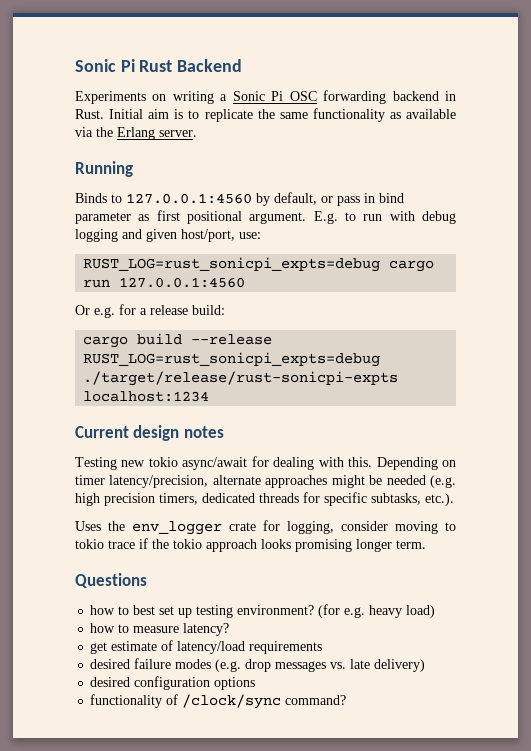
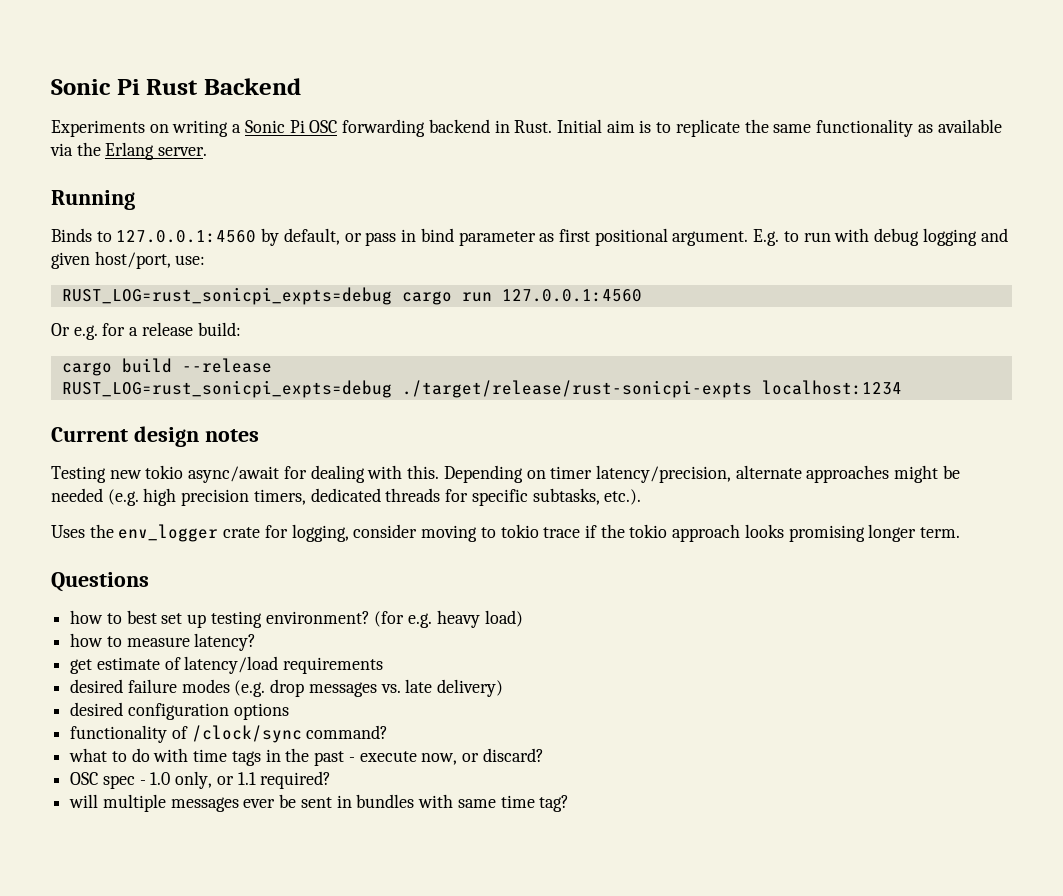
(347, 700) none -> [69,748,544,766] [70,771,332,789] [69,794,570,812] // what to do with time tags in the past - execute now, or discard? // OSC spec - 1.0 only, or 1.1 required? // will multiple messages ever be sent in bundles with same time tag?

